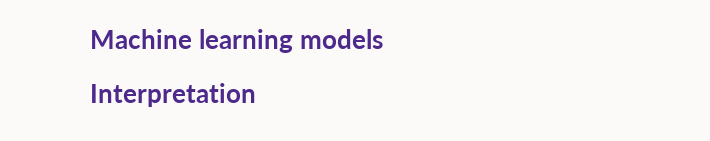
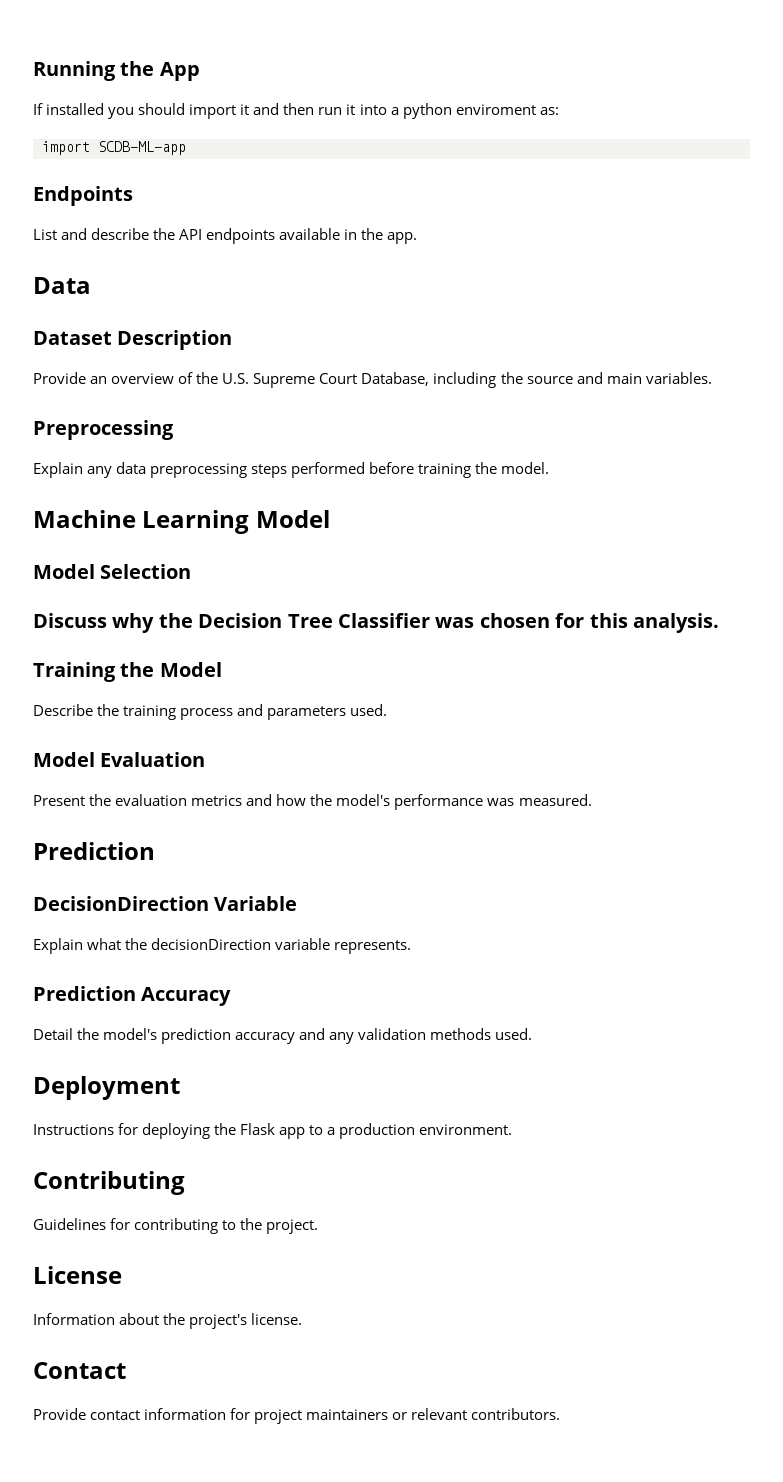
[90,29,384,53] [90,83,256,107] Machine learning models // Interpretation -> [33,61,200,81] [33,103,559,119] [42,141,186,155] [33,186,133,206] [33,228,418,244] [33,277,91,294] [33,330,233,350] [33,372,712,388] [33,420,174,440] [33,462,550,478] [33,510,330,534] [33,564,192,579] [33,613,719,633] [33,662,222,682] [33,704,388,720] [33,752,206,767] [33,794,592,810] [33,842,155,860] [33,896,298,911] [33,938,412,954] [33,986,232,1006] [33,1028,533,1044] [33,1076,180,1100] [33,1123,513,1139] [33,1171,185,1195] [33,1218,319,1234] [33,1266,122,1284] [33,1313,303,1329] [33,1362,126,1379] [33,1408,561,1424] Running the App // If installed you should import it and then run it into a python enviroment as: // import SCDB-ML-app // Endpoints // List and describe the API endpoints available in the app. // Data // Dataset Description // Provide an overview of the U.S. Supreme Court Database, including the source and main variables. // Preprocessing // Explain any data preprocessing steps performed before training the model. // Machine Learning Model // Model Selection // Discuss why the Decision Tree Classifier was chosen for this analysis. // Training the Model // Describe the training process and parameters used. // Model Evaluation // Present the evaluation metrics and how the model's performance was measured. // Prediction // DecisionDirection Variable // Explain what the decisionDirection variable represents. // Prediction Accuracy // Detail the model's prediction accuracy and any validation methods used. // Deployment // Instructions for deploying the Flask app to a production environment. // Contributing // Guidelines for contributing to the project. // License // Information about the project's license. // Contact // Provide contact information for project maintainers or relevant contributors.

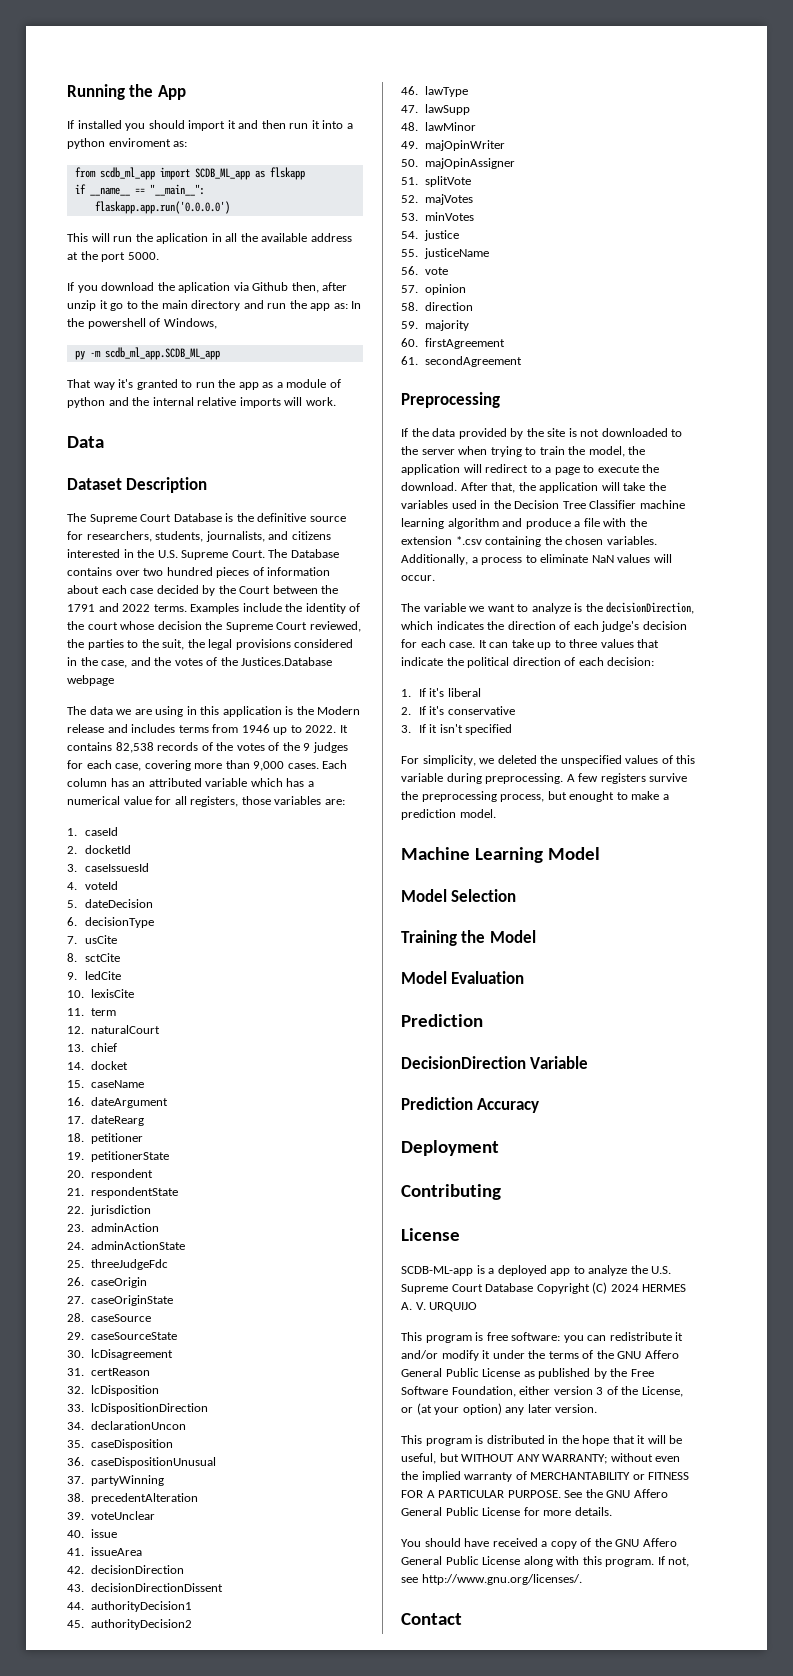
[42,141,186,155] [33,186,133,206] [33,228,418,244] [33,277,91,294] [33,330,233,350] [33,372,712,388] [33,420,174,440] [33,462,498,478] import SCDB-ML-app // Endpoints // List and describe the API endpoints available in the app. // Data // Dataset Description // Provide an overview of the U.S. Supreme Court Database, including the source and main variables. // Preprocessing // Explain any data preprocessing steps performed before training the -> [74,167,305,180] [74,184,205,196] [94,201,230,214] [67,233,352,244] [67,251,159,262] [67,282,348,293] [67,300,362,311] [67,318,217,329] [74,347,220,360] [67,379,341,390] [67,397,336,408] [67,436,104,448] [67,477,208,493] [67,513,346,524] [67,531,331,542] [67,549,339,560] [67,567,331,578] [67,585,339,596] [67,603,361,614] [67,621,361,632] [67,639,354,650] [67,657,333,668] [67,675,114,686] [67,706,361,717] [67,724,348,735] [67,742,348,753] [67,760,348,771] [67,778,314,787] [67,796,345,807] [67,827,118,836] [67,845,131,854] [67,863,149,872] [67,881,118,890] [67,899,153,908] [67,917,154,928] [67,935,117,944] [67,953,120,962] [67,971,121,980] [67,989,134,998] [67,1008,116,1016] [67,1025,160,1034] [67,1043,117,1052] [67,1061,128,1070] [67,1080,144,1088] [67,1097,168,1108] [67,1115,144,1126] [67,1133,143,1144] [67,1151,169,1162] [67,1169,153,1180] [67,1187,178,1198] [67,1205,151,1216] [67,1223,159,1232] [67,1241,185,1250] [67,1259,168,1270] [67,1277,147,1288] [67,1295,173,1306] [67,1313,151,1322] [67,1332,177,1340] [67,1349,173,1360] [67,1368,150,1376] [67,1385,159,1396] [67,1403,208,1414] [67,1421,186,1430] [67,1439,173,1450] [67,1457,216,1468] [67,1475,164,1486] [67,1493,198,1504] [67,1511,155,1520] [67,1529,117,1538] [67,1547,142,1556] [67,1565,184,1574] [67,1583,223,1592] [67,1601,192,1612] [67,1619,192,1630] [401,86,468,97] [401,104,470,115] [401,122,476,131] [401,140,505,151] [401,158,515,169] [401,176,471,187] [401,194,473,205] [401,212,474,221] [401,230,459,241] [401,248,489,259] [401,266,448,275] [401,284,466,295] [401,302,473,311] [401,320,469,331] [401,338,505,349] [401,356,522,367] [401,392,500,408] [401,428,683,439] [401,446,646,457] [401,464,660,475] [401,482,666,493] [401,500,685,509] [401,518,647,529] [401,536,657,547] [401,554,672,565] [401,575,435,581] [401,602,695,614] [401,621,687,632] [401,639,660,650] [401,657,655,668] [401,688,481,697] [401,706,515,715] [401,724,513,735] [401,755,696,766] [401,773,688,784] [401,791,669,802] [401,809,456,820] from scdb_ml_app import SCDB_ML_app as flskapp // if __name__ == "__main__": // flaskapp.app.run('0.0.0.0') // This will run the aplication in all the available address at the port 5000. // If you download the aplication via Github then, after unzip it go to the main directory and run the app as: In the powershell of Windows, // py -m scdb_ml_app.SCDB_ML_app // That way it's granted to run the app as a module of python and the internal relative imports will work. // Data // Dataset Description // The Supreme Court Database is the definitive source for researchers, students, journalists, and citizens interested in the U.S. Supreme Court. The Database contains over two hundred pieces of information about each case decided by the Court between the 1791 and 2022 terms. Examples include the identity of the court whose decision the Supreme Court reviewed, the parties to the suit, the legal provisions considered in the case, and the votes of the Justices.Database webpage // The data we are using in this application is the Modern release and includes terms from 1946 up to 2022. It contains 82,538 records of the votes of the 9 judges for each case, covering more than 9,000 cases. Each column has an attributed variable which has a numerical value for all registers, those variables are: // 1. caseId // 2. docketId // 3. caseIssuesId // 4. voteId // 5. dateDecision // 6. decisionType // 7. usCite // 8. sctCite // 9. ledCite // 10. lexisCite // 11. term // 12. naturalCourt // 13. chief // 14. docket // 15. caseName // 16. dateArgument // 17. dateRearg // 18. petitioner // 19. petitionerState // 20. respondent // 21. respondentState // 22. jurisdiction // 23. adminAction // 24. adminActionState // 25. threeJudgeFdc // 26. caseOrigin // 27. caseOriginState // 28. caseSource // 29. caseSourceState // 30. lcDisagreement // 31. certReason // 32. lcDisposition // 33. lcDispositionDirection // 34. declarationUncon // 35. caseDisposition // 36. caseDispositionUnusual // 37. partyWinning // 38. precedentAlteration // 39. voteUnclear // 40. issue // 41. issueArea // 42. decisionDirection // 43. decisionDirectionDissent // 44. authorityDecision1 // 45. authorityDecision2 // 46. lawType // 47. lawSupp // 48. lawMinor // 49. majOpinWriter // 50. majOpinAssigner // 51. splitVote // 52. majVotes // 53. minVotes // 54. justice // 55. justiceName // 56. vote // 57. opinion // 58. direction // 59. majority // 60. firstAgreement // 61. secondAgreement // Preprocessing // If the data provided by the site is not downloaded to the server when trying to train the model, the application will redirect to a page to execute the download. After that, the application will take the variables used in the Decision Tree Classifier machine learning algorithm and produce a file with the extension *.csv containing the chosen variables. Additionally, a process to eliminate NaN values will occur. // The variable we want to analyze is the decisionDirection, which indicates the direction of each judge's decision for each case. It can take up to three values that indicate the political direction of each decision: // 1. If it's liberal // 2. If it's conservative // 3. If it isn't specified // For simplicity, we deleted the unspecified values of this variable during preprocessing. A few registers survive the preprocessing process, but enought to make a prediction
[33,613,719,633] [33,662,222,682] [33,704,388,720] [33,752,206,767] [33,794,592,810] [33,842,155,860] [33,896,298,911] [33,938,412,954] [33,986,232,1006] [33,1028,533,1044] [33,1076,180,1100] [33,1123,513,1139] [33,1171,185,1195] [33,1218,319,1234] [33,1266,122,1284] [33,1313,303,1329] [33,1362,126,1379] [33,1408,561,1424] Discuss why the Decision Tree Classifier was chosen for this analysis. // Training the Model // Describe the training process and parameters used. // Model Evaluation // Present the evaluation metrics and how the model's performance was measured. // Prediction // DecisionDirection Variable // Explain what the decisionDirection variable represents. // Prediction Accuracy // Detail the model's prediction accuracy and any validation methods used. // Deployment // Instructions for deploying the Flask app to a production environment. // Contributing // Guidelines for contributing to the project. // License // Information about the project's license. // Contact // Provide contact information for project maintainers or relevant contributors. -> [401,930,536,946] [401,971,525,984] [401,1014,483,1027] [401,1056,589,1069] [401,1097,540,1113] [401,1140,499,1156] [401,1184,501,1200] [401,1228,460,1241] [401,1265,672,1276] [401,1282,687,1294] [401,1302,478,1312] [401,1332,684,1343] [401,1350,679,1361] [401,1368,654,1379] [401,1386,683,1397] [401,1403,598,1415] [401,1435,683,1446] [401,1453,681,1464] [401,1471,690,1482] [401,1489,668,1498] [401,1507,612,1516] [401,1538,677,1549] [401,1556,690,1567] [401,1574,582,1585] [401,1613,462,1625] Training the Model // Model Evaluation // Prediction // DecisionDirection Variable // Prediction Accuracy // Deployment // Contributing // License // SCDB-ML-app is a deployed app to analyze the U.S. Supreme Court Database Copyright (C) 2024 HERMES A. V. URQUIJO // This program is free software: you can redistribute it and/or modify it under the terms of the GNU Affero General Public License as published by the Free Software Foundation, either version 3 of the License, or (at your option) any later version. // This program is distributed in the hope that it will be useful, but WITHOUT ANY WARRANTY; without even the implied warranty of MERCHANTABILITY or FITNESS FOR A PARTICULAR PURPOSE. See the GNU Affero General Public License for more details. // You should have received a copy of the GNU Affero General Public License along with this program. If not, see http://www.gnu.org/licenses/. // Contact

